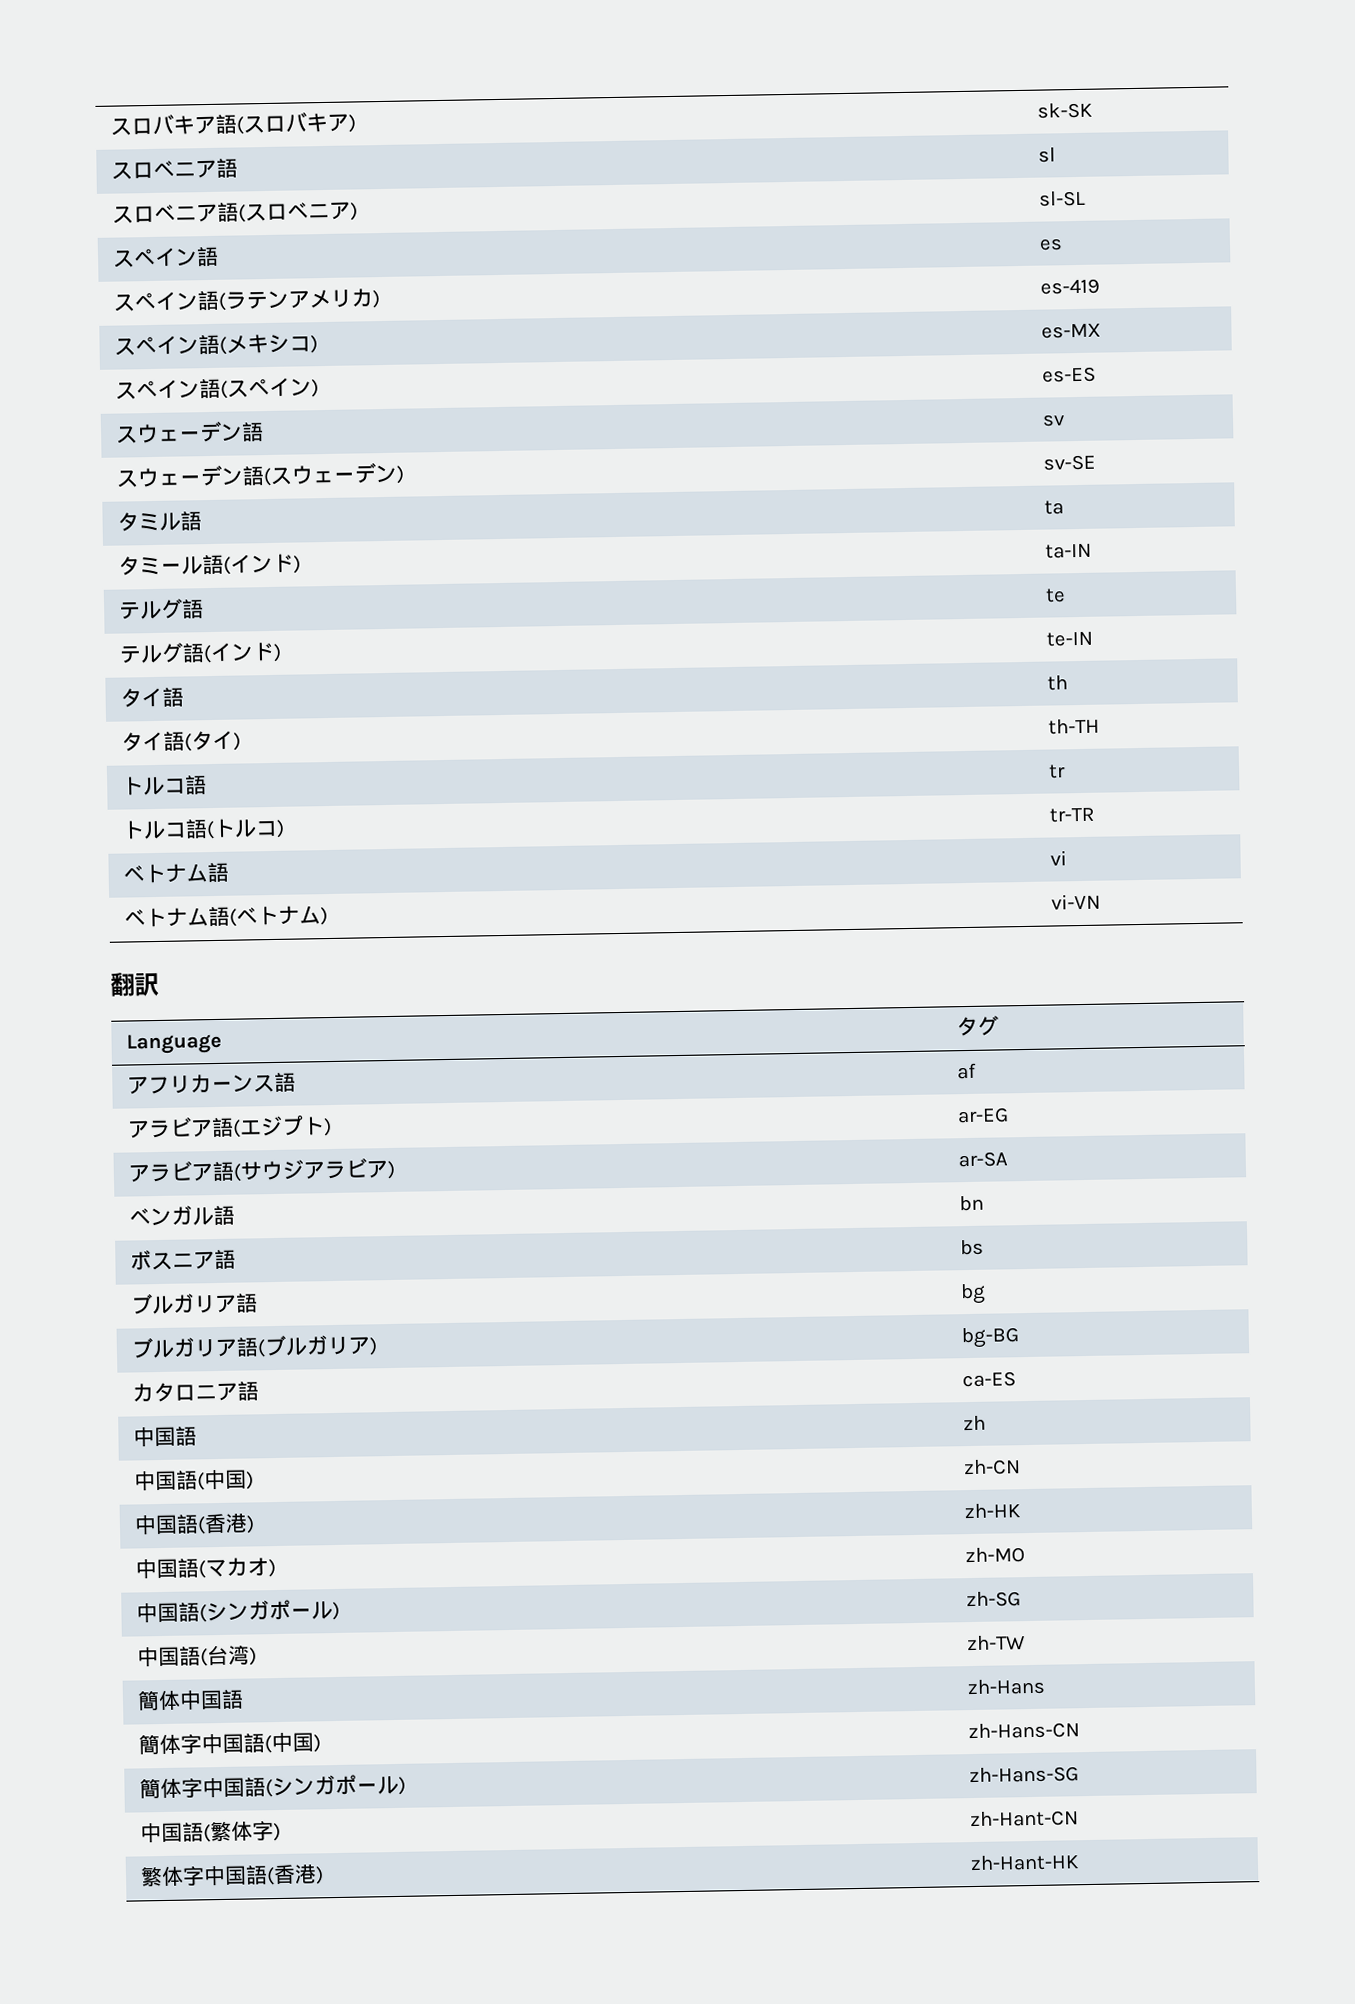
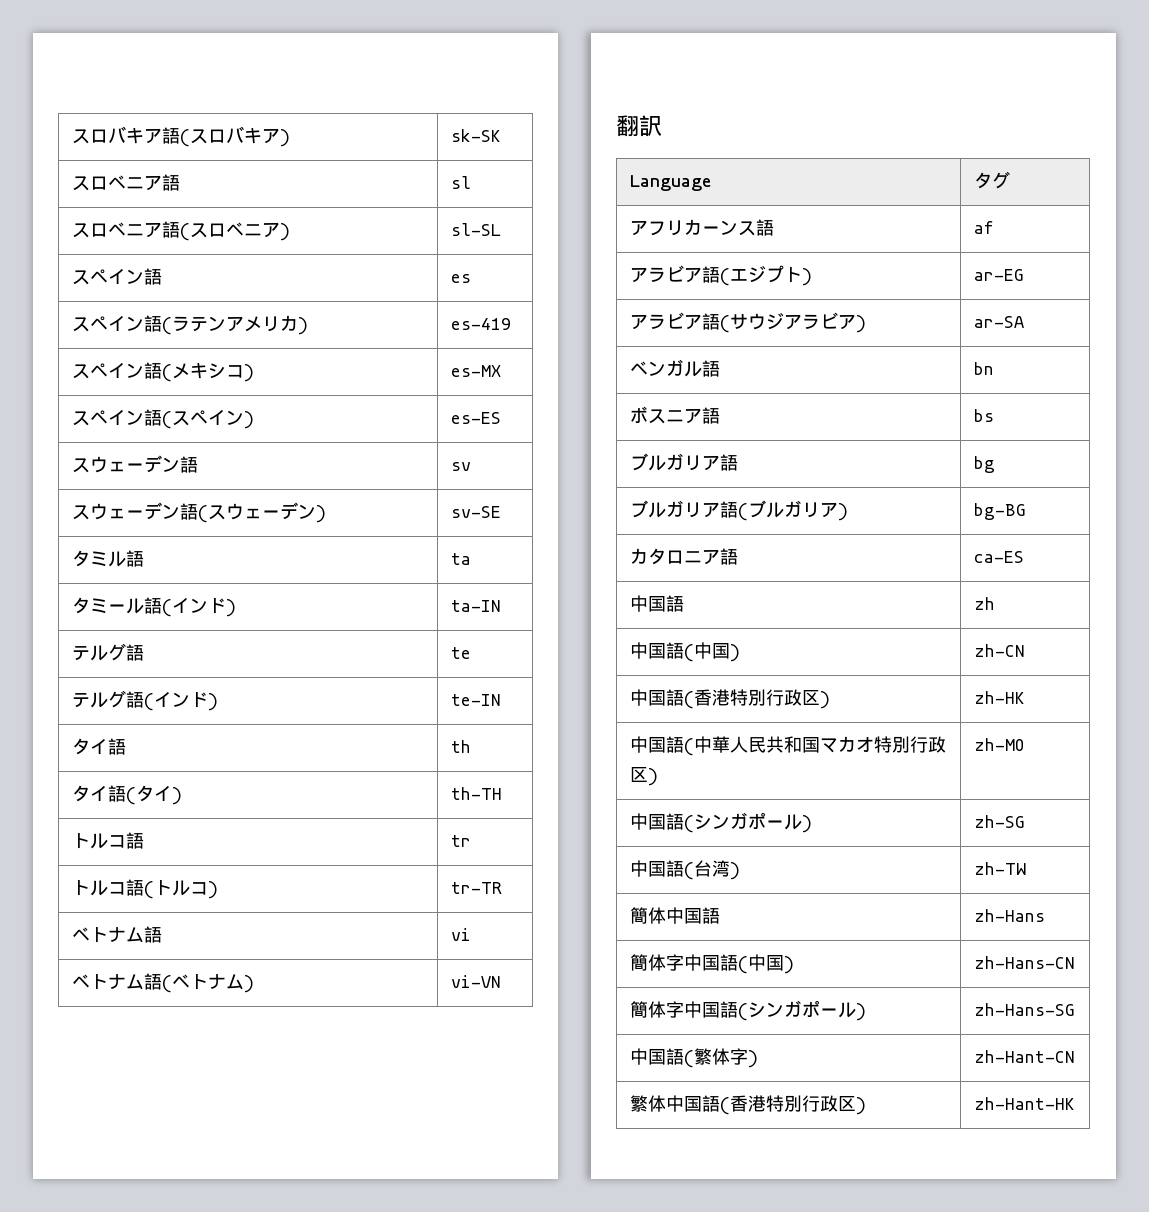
(248, 1523) none -> [729,689,820,706] 特別行政区
[204,1557,269,1578] マカオ -> [693,736,946,753] [629,767,648,782] 中華人民共和国マカオ特別行政区
[181,1864,317,1887] 字中国語(香港 -> [665,1095,856,1115] 中国語(香港特別行政区

